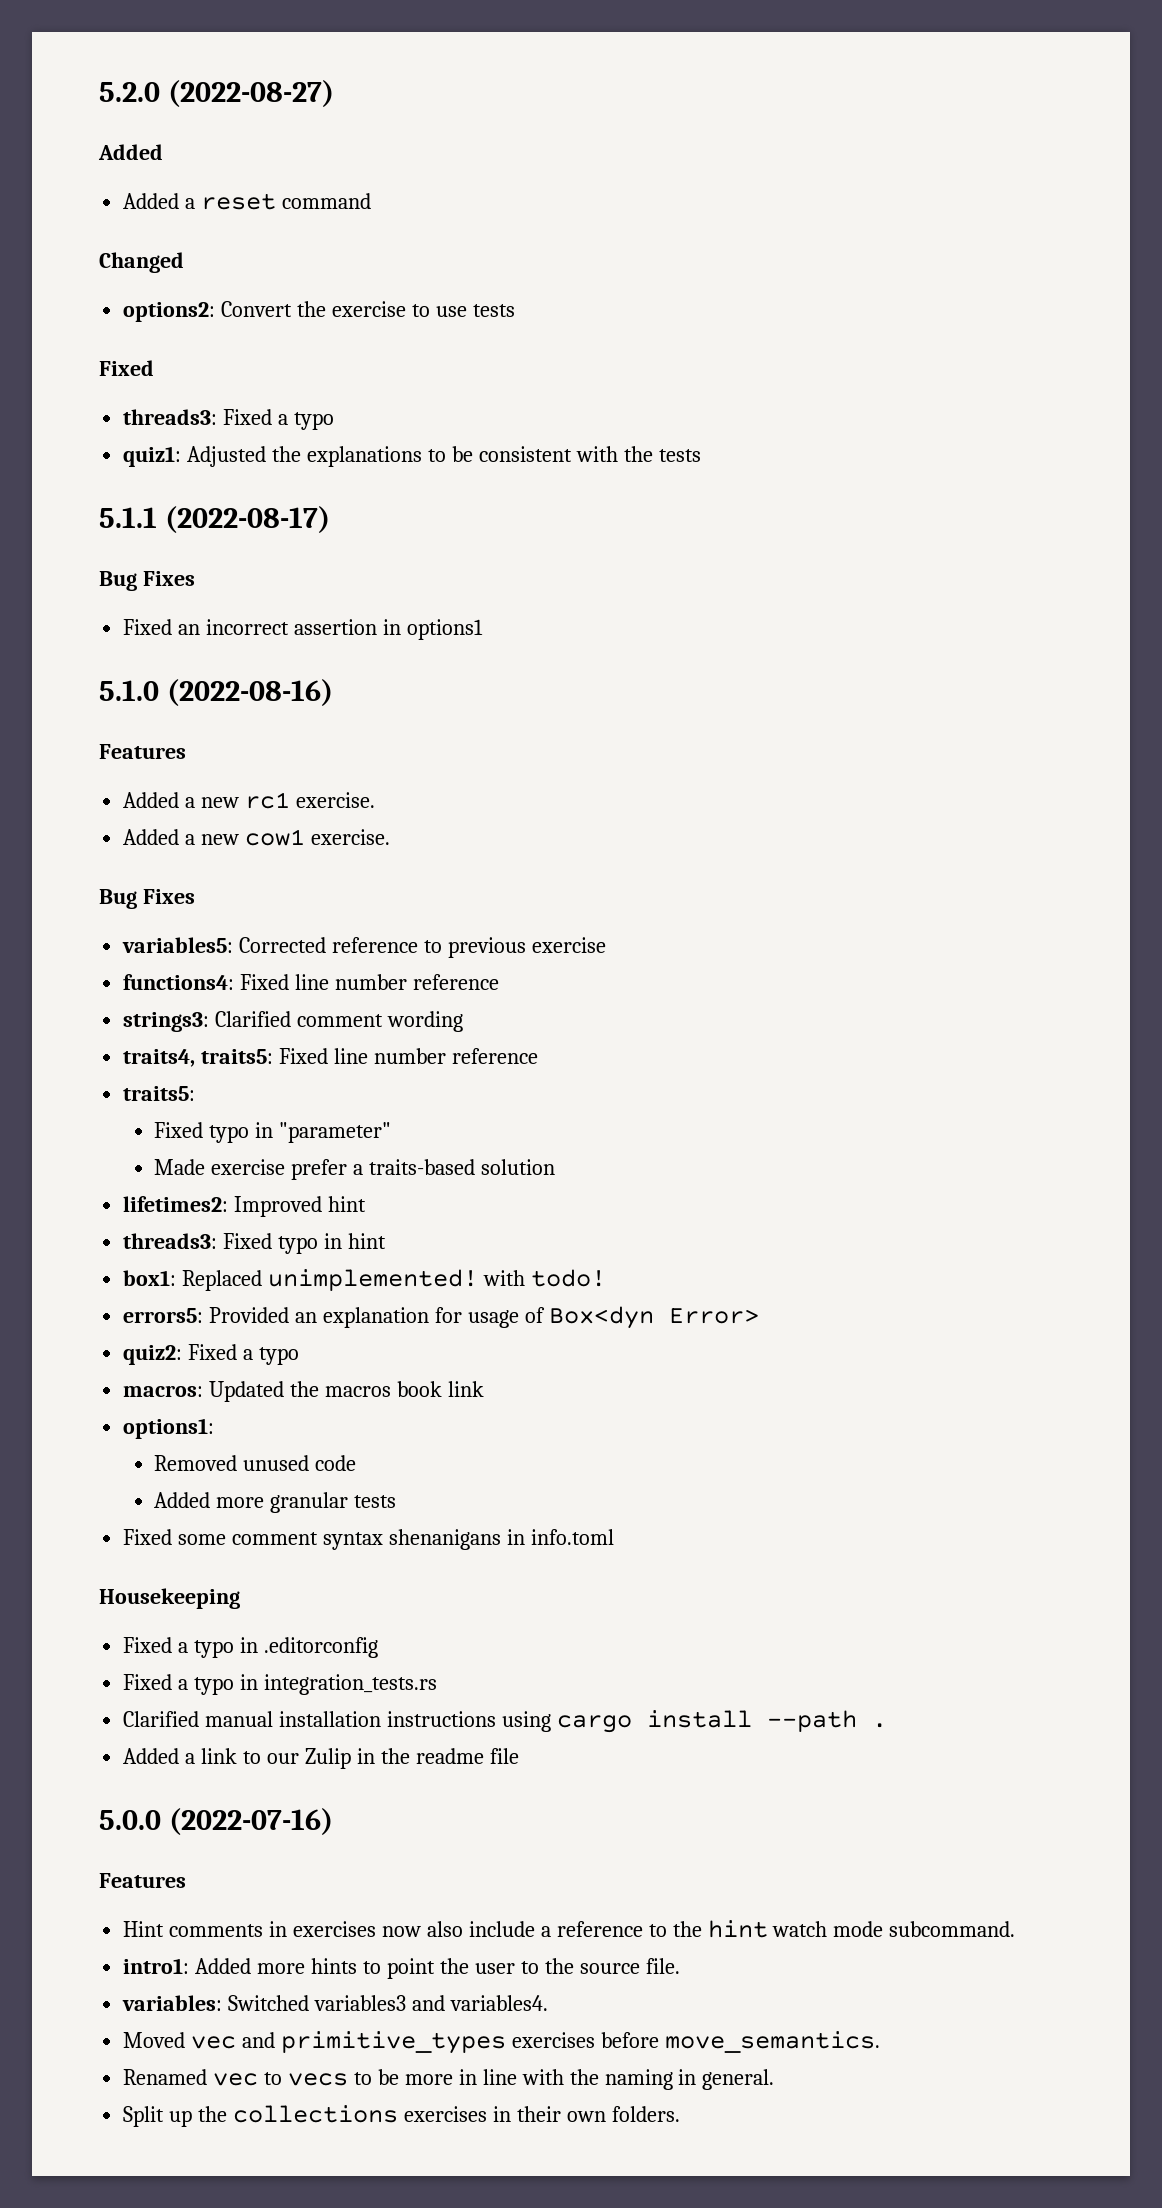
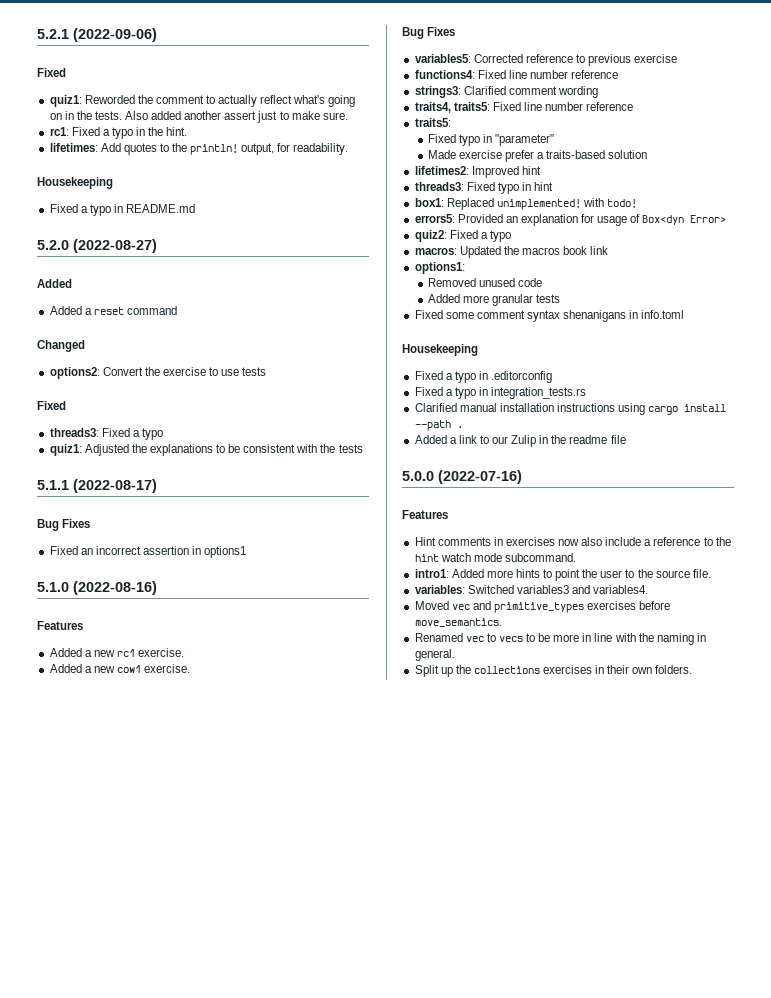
(99, 92) none -> [37,28,157,42] [37,68,66,77] [49,95,356,107] [49,111,348,123] [49,127,188,139] [49,143,349,155] [37,177,113,189] [49,204,196,216] 5.2.1 (2022-09-06) // Fixed // quiz1: Reworded the comment to actually reflect what's going on in the tests. Also added another assert just to make sure. // rc1: Fixed a typo in the hint. // lifetimes: Add quotes to the println! output, for readability. // Housekeeping // Fixed a typo in README.md //

